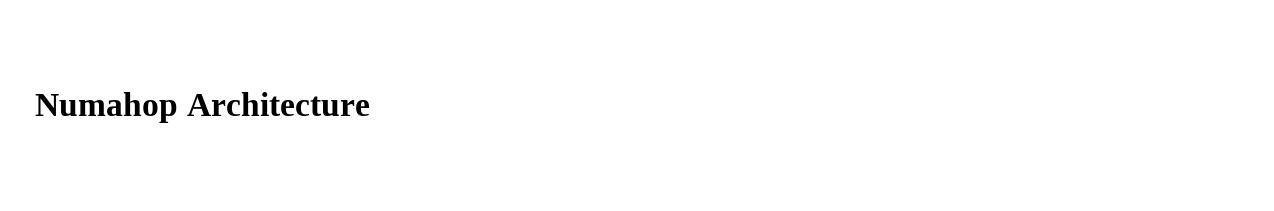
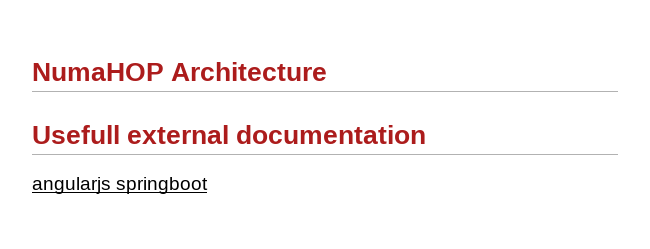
[35,92,178,123] Numahop -> [32,63,164,81] NumaHOP
(371, 104) none -> [32,125,427,144] [32,177,209,194] // Usefull external documentation // angularjs springboot

